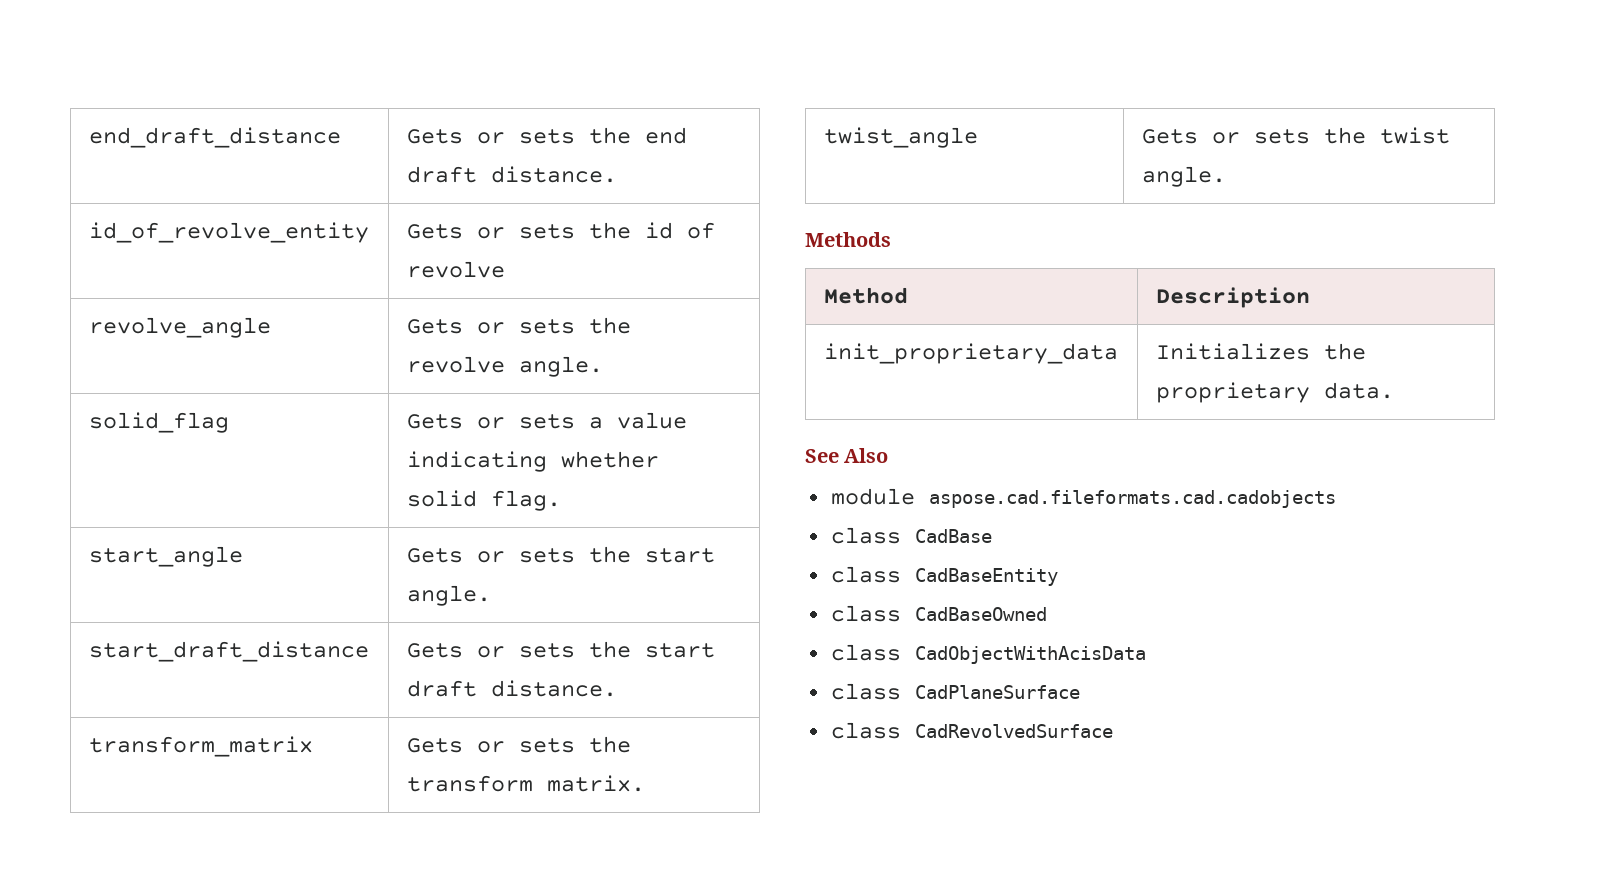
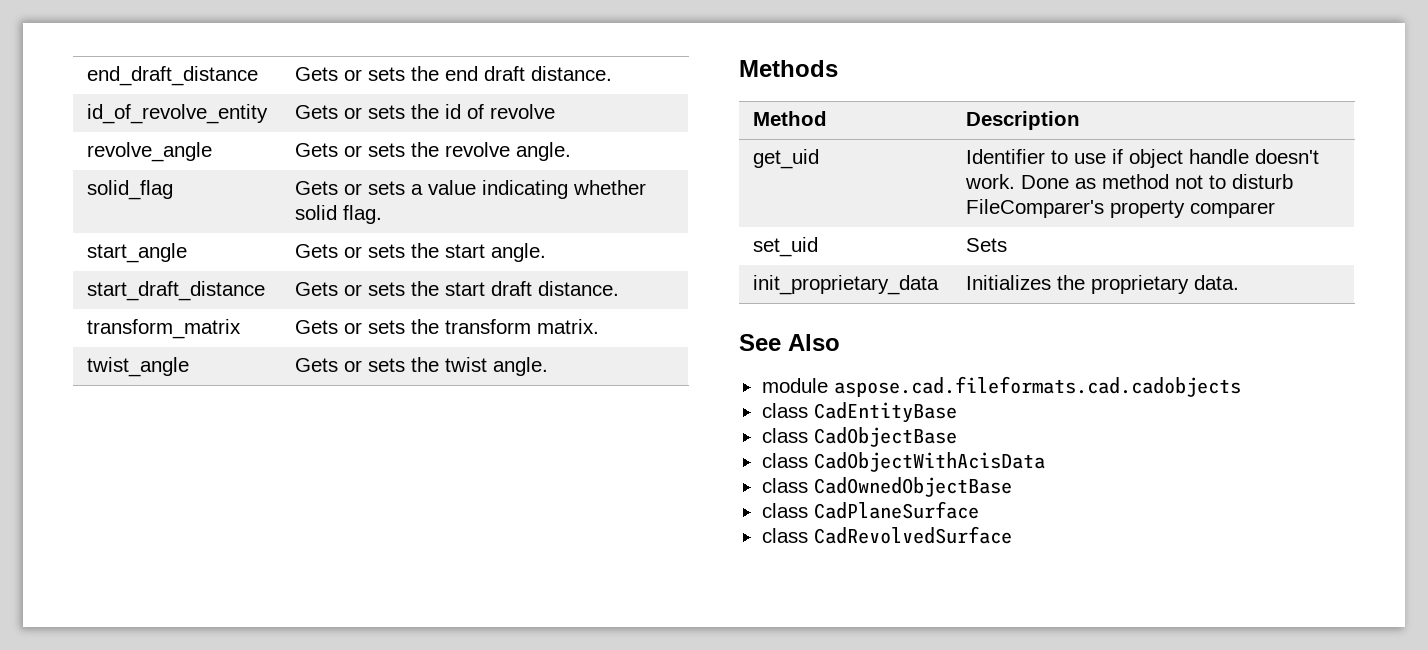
(1310, 297) none -> [752,149,819,169] [965,149,1319,168] [964,174,1293,189] [965,199,1275,218] [752,237,818,257] [965,238,1007,252] // get_uid | Identifier to use if object handle doesn't work. Done as method not to disturb FileComparer's property comparer // set_uid | Sets
[914,529,992,543] [830,566,1058,586] [830,605,1047,622] CadBase // class CadBaseEntity // class CadBaseOwned -> [813,402,957,423] [761,427,957,447] CadEntityBase // class CadObjectBase
(1146, 655) none -> [761,477,1012,497] // class CadOwnedObjectBase

